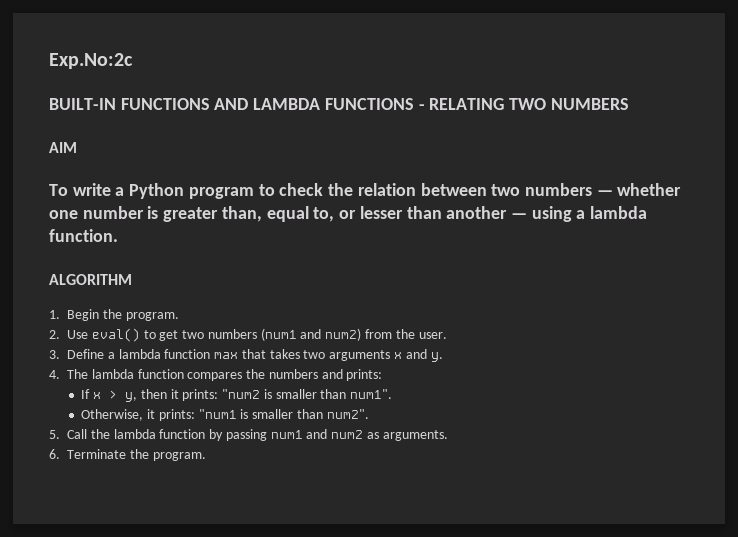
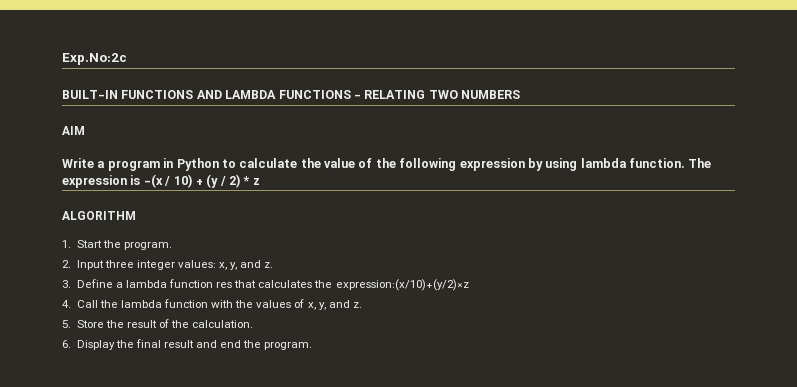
[49,183,682,199] [49,206,648,222] [49,229,118,242] To write a Python program to check the relation between two numbers — whether one number is greater than, equal to, or lesser than another — using a lambda function. -> [62,158,712,171] [62,174,260,188] Write a program in Python to calculate the value of the following expression by using lambda function. The expression is -(x / 10) + (y / 2) * z
[67,309,99,321] Begin -> [76,240,102,248] Start
[67,328,447,342] Use eval() to get two numbers (num1 and num2) from the user. -> [76,260,274,270] Input three integer values: x, y, and z.
[214,349,443,362] [49,369,383,381] [81,389,393,402] [81,409,369,421] [49,429,448,441] [49,449,126,459] max that takes two arguments x and y. // 4. The lambda function compares the numbers and prints: // If x > y, then it prints: "num2 is smaller than num1". // Otherwise, it prints: "num1 is smaller than num2". // 5. Call the lambda function by passing num1 and num2 as arguments. // 6. Terminate -> [216,279,469,291] [62,299,362,310] [62,319,254,328] [62,339,242,350] res that calculates the expression:(x/10)+(y/2)×z // 4. Call the lambda function with the values of x, y, and z. // 5. Store the result of the calculation. // 6. Display the final result and end

